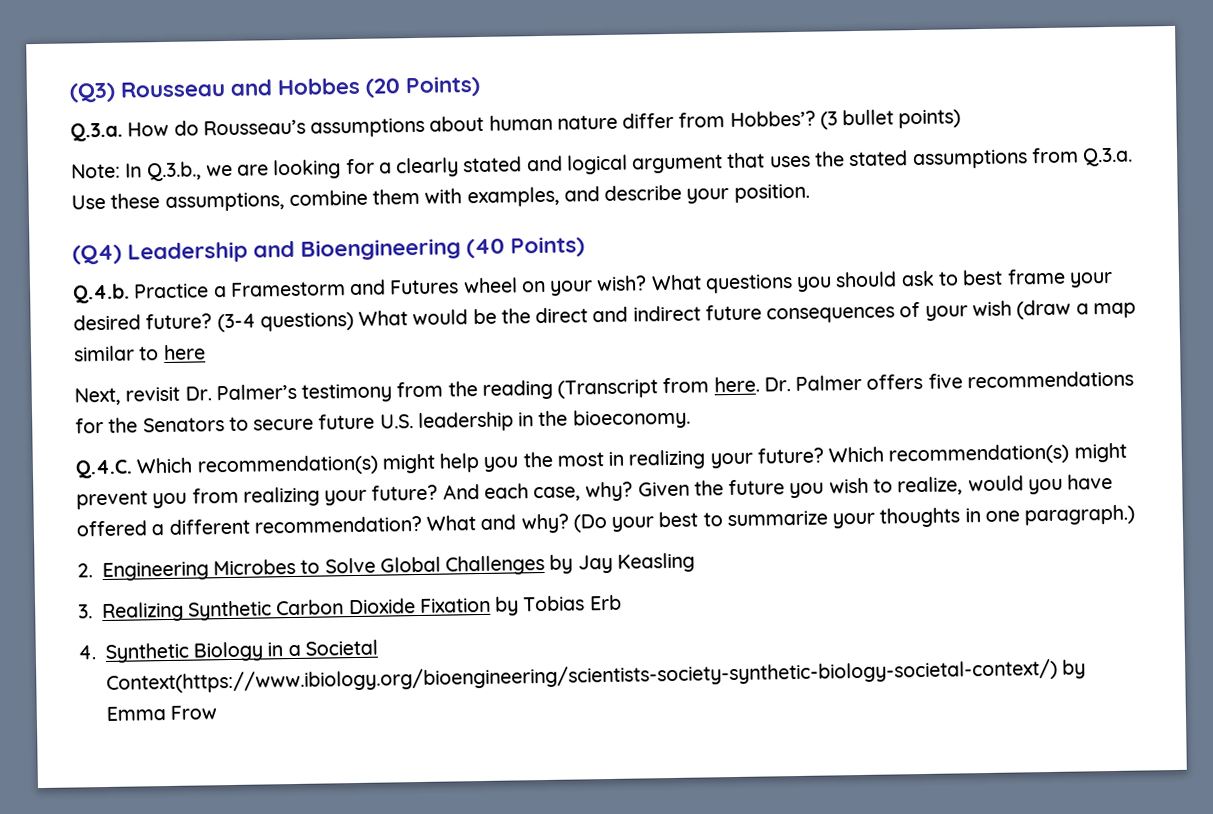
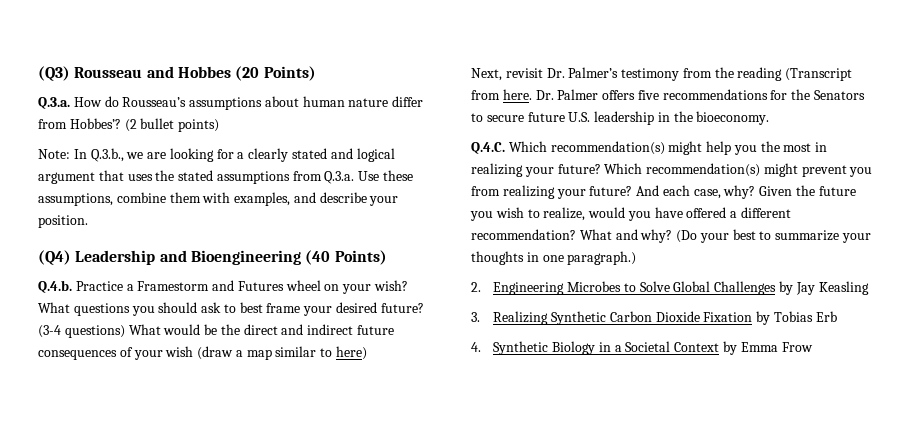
[819,111,838,130] (3 -> [124,119,137,132] (2
[162,344,206,361] here -> [336,346,368,360] here)
[105,658,1058,694] Context(https://www.ibiology.org/bioengineering/scientists-society-synthetic-biology-societal-context/) -> [674,342,720,352] Context

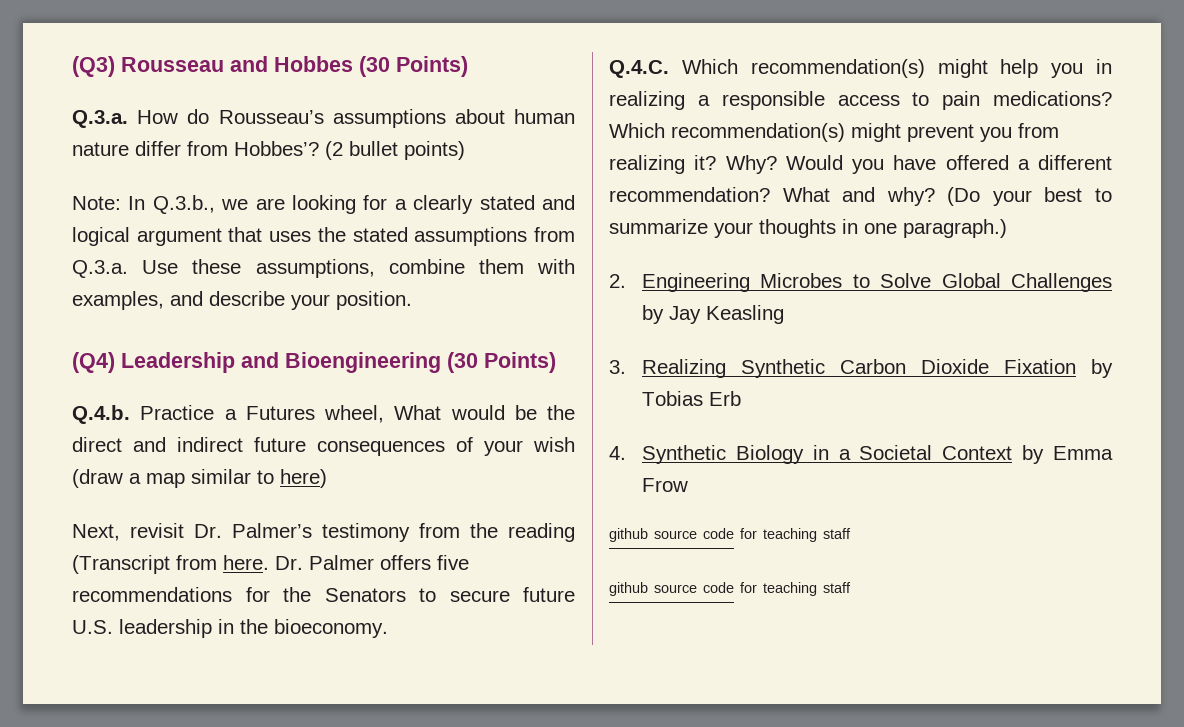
[235,66,260,81] (20 -> [359,56,390,77] (30
[305,250,331,265] (40 -> [447,352,478,373] (30
[137,280,409,294] [38,302,424,316] [38,325,125,338] Framestorm and Futures wheel on your wish? What questions you should ask to best frame your desired future? (3-4 questions) -> [245,405,384,423] Futures wheel,
[760,141,828,152] [471,163,601,177] the most in realizing your future? -> [1096,59,1112,74] [609,91,1112,110] in realizing a responsible access to pain medications?
[556,185,856,199] [470,207,626,221] your future? And each case, why? Given the future you wish to realize, would -> [694,155,843,174] it? Why? Would
(813, 347) none -> [609,528,851,542] [609,582,851,596] // github source code for teaching staff // github source code for teaching staff

